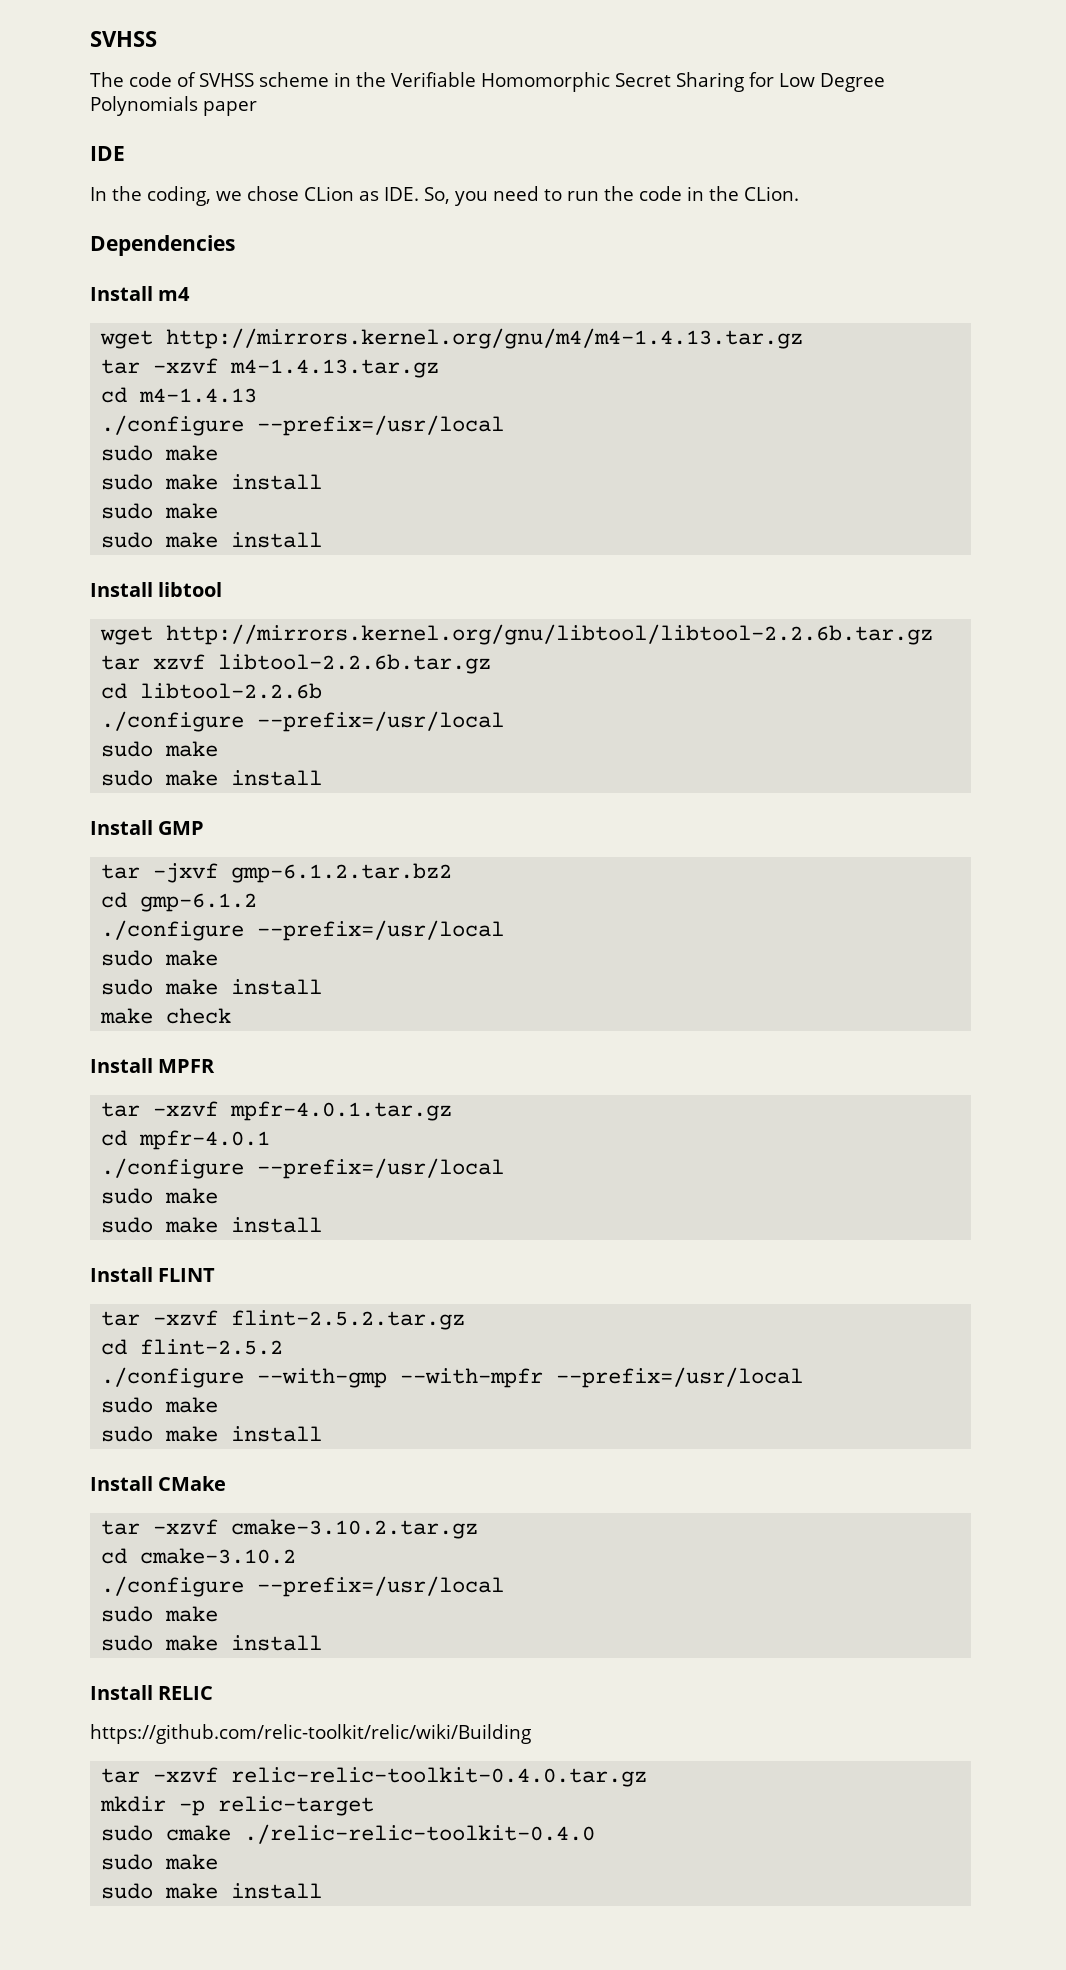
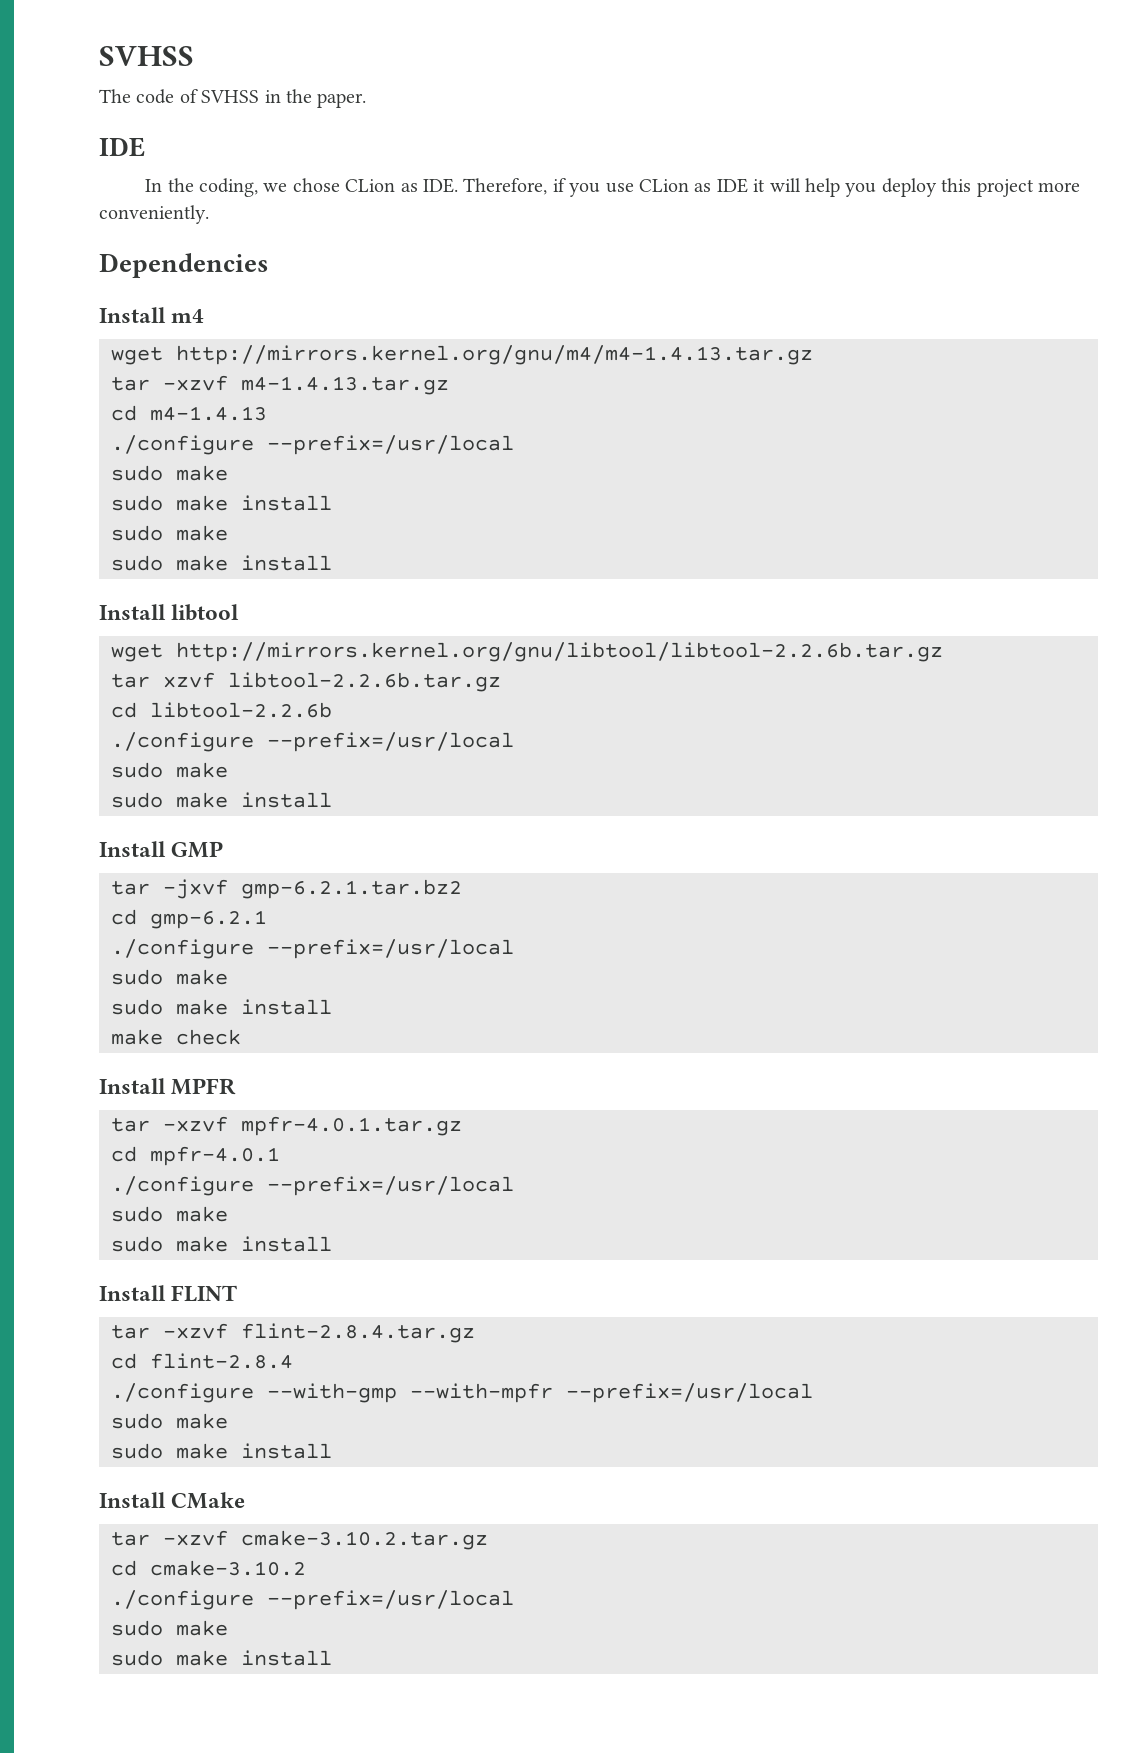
[259,72,885,92] [90,96,257,116] scheme in the Verifiable Homomorphic Secret Sharing for Low Degree Polynomials paper -> [264,89,367,108] in the paper.
[424,186,799,206] So, you need to run the code in the CLion. -> [463,178,1081,197] [99,205,209,224] Therefore, if you use CLion as IDE it will help you deploy this project more conveniently.
[231,863,453,883] [101,892,258,912] gmp-6.1.2.tar.bz2 // cd gmp-6.1.2 -> [241,879,462,899] [111,909,267,929] gmp-6.2.1.tar.bz2 // cd gmp-6.2.1
[231,1310,466,1330] [101,1339,284,1355] flint-2.5.2.tar.gz // cd flint-2.5.2 -> [241,1323,475,1343] [111,1353,293,1369] flint-2.8.4.tar.gz // cd flint-2.8.4
[90,1685,214,1700] [90,1724,531,1744] [101,1767,648,1787] [100,1796,375,1816] [101,1824,596,1844] [101,1854,219,1870] [101,1883,323,1899] // Install RELIC // https://github.com/relic-toolkit/relic/wiki/Building // tar -xzvf relic-relic-toolkit-0.4.0.tar.gz // mkdir -p relic-target // sudo cmake ./relic-relic-toolkit-0.4.0 // sudo make // sudo make install -> (332, 1658) none

